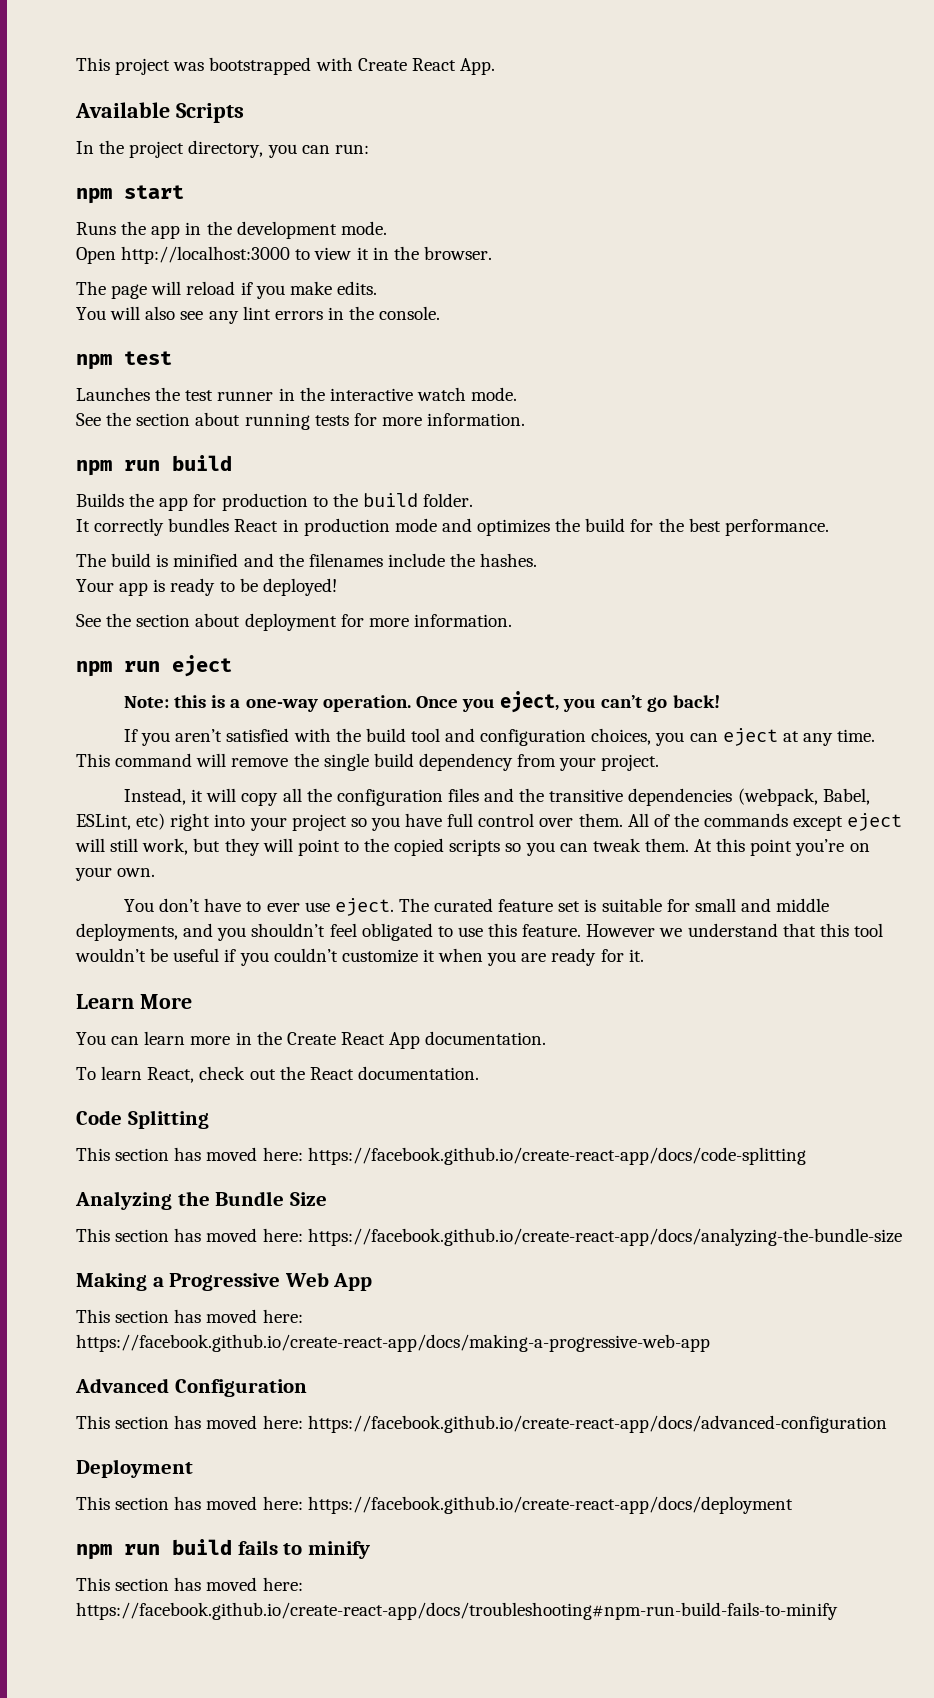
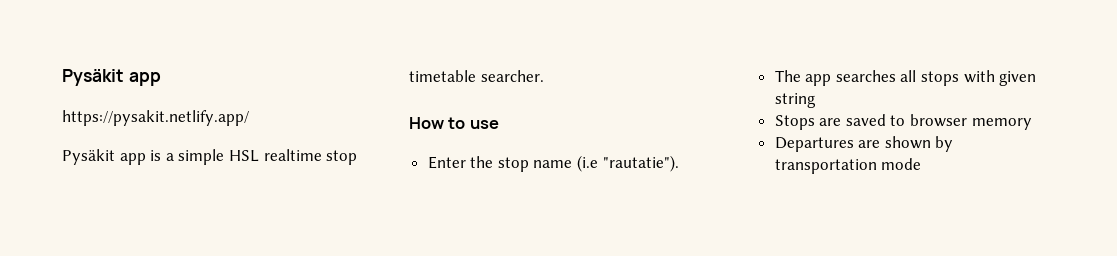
[76,57,495,75] [75,102,244,123] [76,140,369,158] [76,185,184,204] [76,221,387,239] [76,246,492,264] [76,281,377,299] [76,306,441,324] [76,351,172,370] [76,387,518,401] [76,412,526,430] [76,455,232,476] [76,493,474,511] [76,518,829,536] [76,553,538,567] [76,578,337,596] [76,613,512,631] [76,655,232,677] [124,691,720,713] [124,728,876,746] [76,753,660,771] [124,788,870,806] [76,813,903,831] [75,838,870,856] [75,867,156,881] [124,898,830,916] [76,923,883,941] [75,948,644,966] [76,994,192,1009] [76,1031,547,1049] [76,1066,479,1083] [76,1110,209,1129] [76,1147,806,1165] [75,1191,327,1210] [76,1228,902,1246] [76,1272,373,1291] [76,1309,303,1323] [76,1334,710,1352] [75,1378,307,1397] [76,1415,887,1433] [76,1459,193,1478] [76,1496,793,1514] [76,1539,370,1560] [76,1577,303,1591] [76,1602,838,1620] This project was bootstrapped with Create React App. // Available Scripts // In the project directory, you can run: // npm start // Runs the app in the development mode. // Open http://localhost:3000 to view it in the browser. // The page will reload if you make edits. // You will also see any lint errors in the console. // npm test // Launches the test runner in the interactive watch mode. // See the section about running tests for more information. // npm run build // Builds the app for production to the build folder. // It correctly bundles React in production mode and optimizes the build for the best performance. // The build is minified and the filenames include the hashes. // Your app is ready to be deployed! // See the section about deployment for more information. // npm run eject // Note: this is a one-way operation. Once you eject, you can’t go back! // If you aren’t satisfied with the build tool and configuration choices, you can eject at any time. This command will remove the single build dependency from your project. // Instead, it will copy all the configuration files and the transitive dependencies (webpack, Babel, ESLint, etc) right into your project so you have full control over them. All of the commands except eject will still work, but they will point to the copied scripts so you can tweak them. At this point you’re on your own. // You don’t have to ever use eject. The curated feature set is suitable for small and middle deployments, and you shouldn’t feel obligated to use this feature. However we understand that this tool wouldn’t be useful if you couldn’t customize it when you are ready for it. // Learn More // You can learn more in the Create React App documentation. // To learn React, check out the React documentation. // Code Splitting // This section has moved here: https://facebook.github.io/create-react-app/docs/code-splitting // Analyzing the Bundle Size // This section has moved here: https://facebook.github.io/create-react-app/docs/analyzing-the-bundle-size // Making a Progressive Web App // This section has moved here: https://facebook.github.io/create-react-app/docs/making-a-progressive-web-app // Advanced Configuration // This section has moved here: https://facebook.github.io/create-react-app/docs/advanced-configuration // Deployment // This section has moved here: https://facebook.github.io/create-react-app/docs/deployment // npm run build fails to minify // This section has moved here: https://facebook.github.io/create-react-app/docs/troubleshooting#npm-run-build-fails-to-minify -> [62,69,161,86] [62,110,249,126] [62,149,358,165] [409,70,544,82] [409,117,499,129] [427,155,679,172] [774,70,1037,86] [774,93,816,108] [774,114,1032,130] [774,136,954,152] [774,158,922,174] Pysäkit app // https://pysakit.netlify.app/ // Pysäkit app is a simple HSL realtime stop timetable searcher. // How to use // Enter the stop name (i.e "rautatie"). // The app searches all stops with given string // Stops are saved to browser memory // Departures are shown by transportation mode

